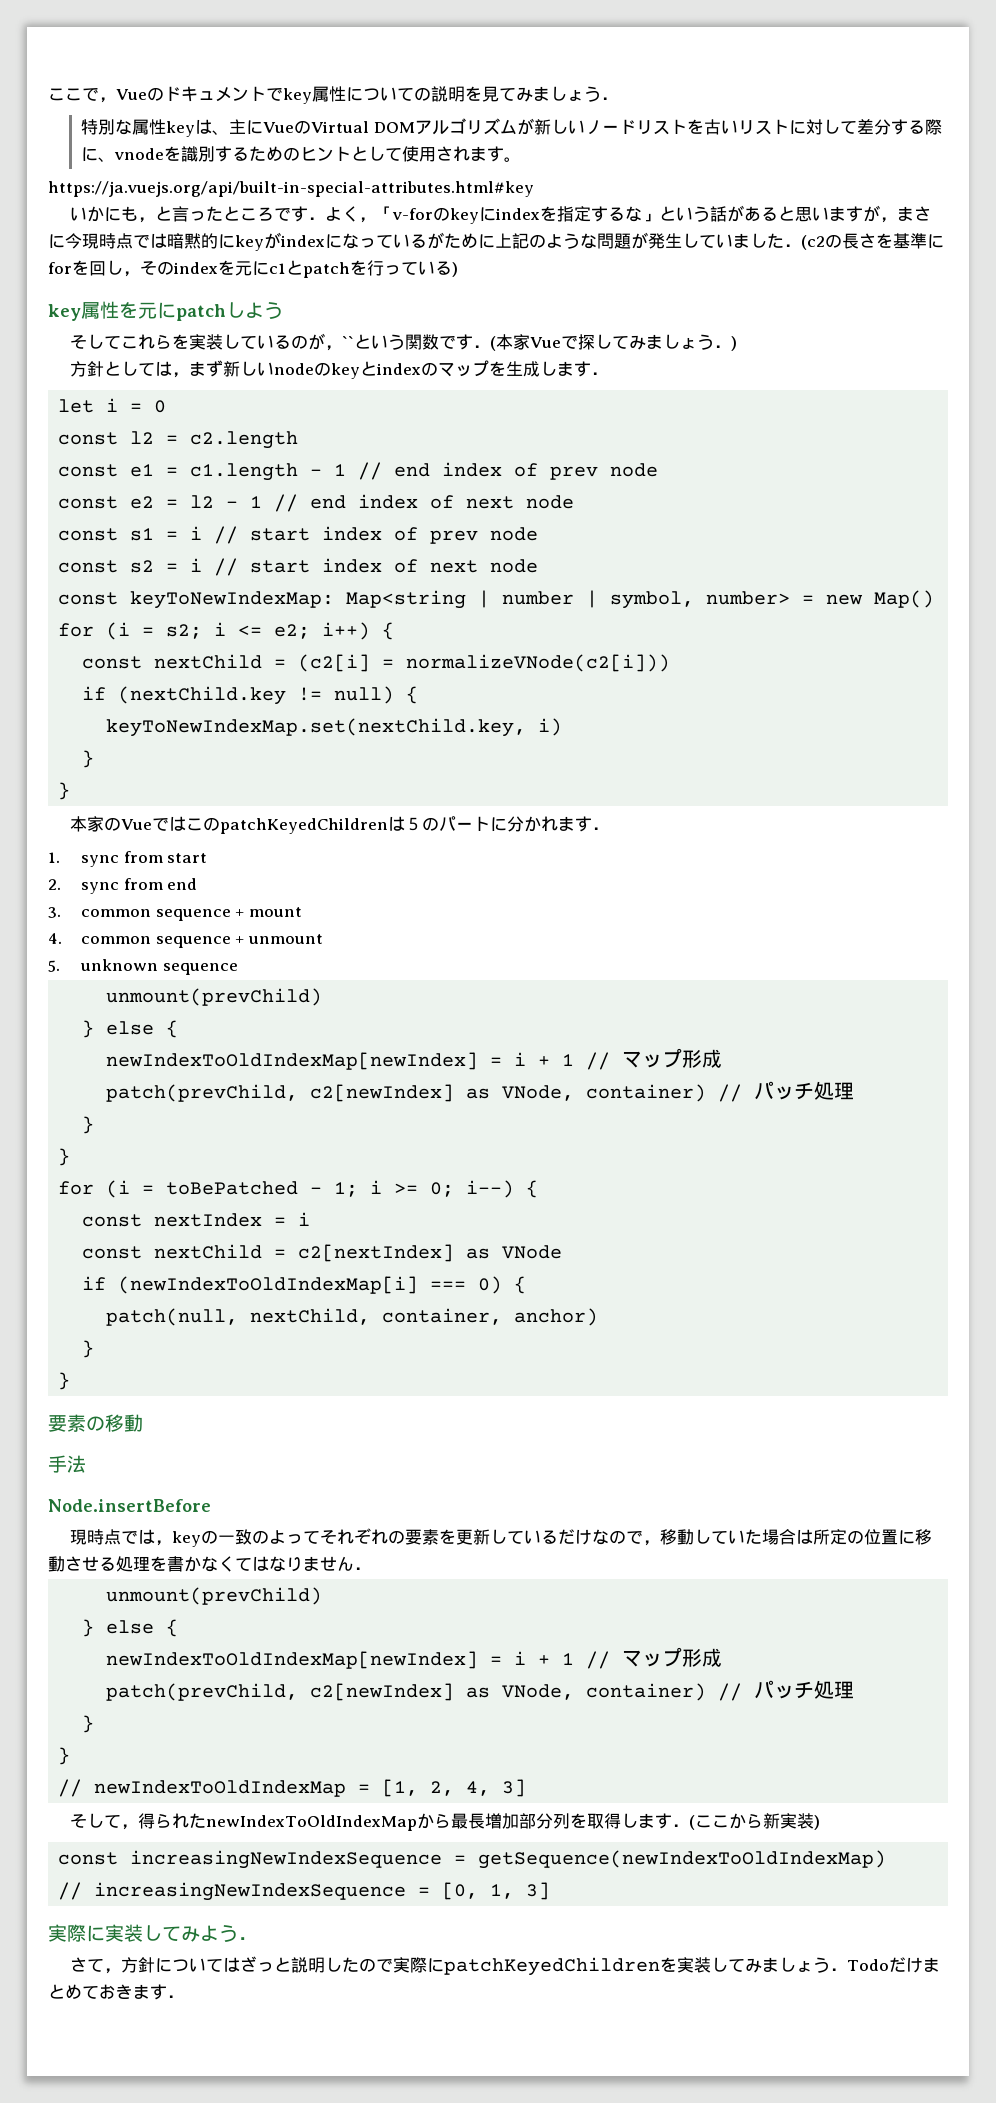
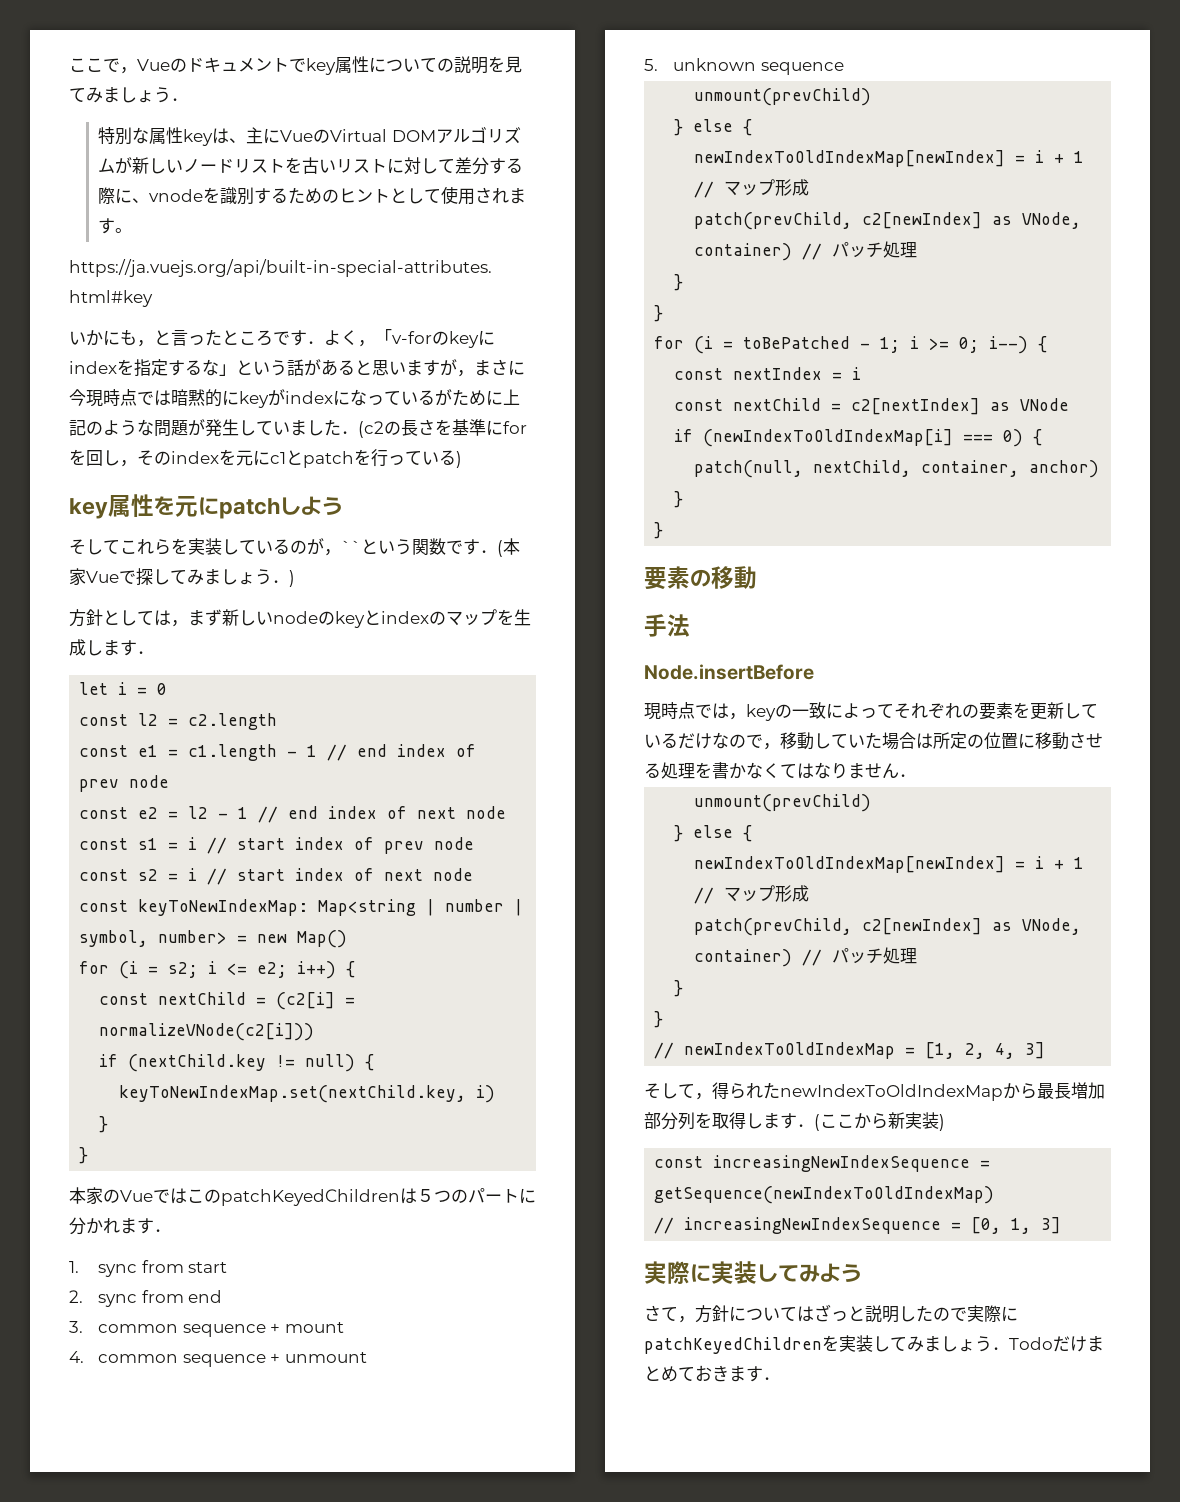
(423, 824) none -> [434,1190,451,1202] つ
[252,1530,270,1544] の -> [826,703,843,719] に
[238,1937,257,1940] ． -> (862, 1273) none

